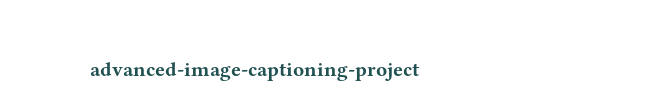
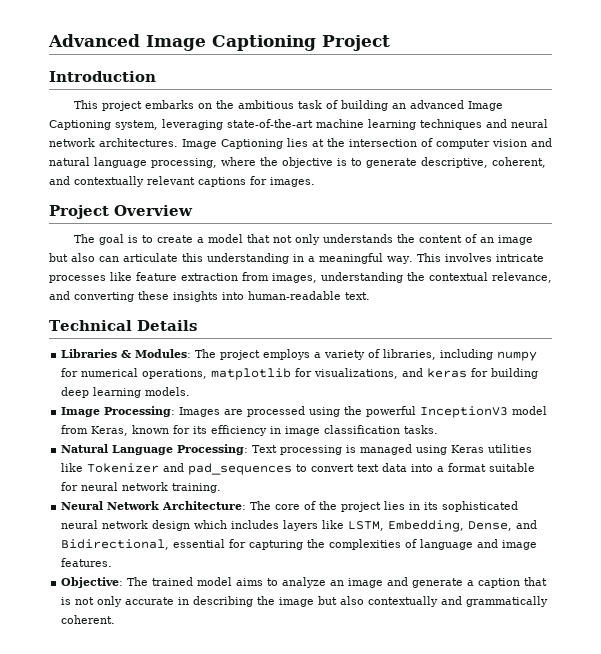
[90,62,419,81] advanced-image-captioning-project -> [48,34,390,51] [49,71,156,82] [74,100,504,111] [49,119,548,130] [49,138,552,149] [49,157,546,168] [49,176,315,187] [49,205,193,219] [74,234,534,245] [49,253,544,264] [49,272,552,283] [49,291,370,302] [49,320,197,331] [61,349,538,361] [61,368,539,380] [61,387,191,398] [61,406,548,418] [61,425,439,436] [61,444,533,455] [61,463,536,475] [61,482,222,493] [61,501,519,512] [61,520,538,532] [61,539,538,550] [61,558,113,567] [61,577,548,588] [61,596,549,607] [61,615,116,624] Advanced Image Captioning Project // Introduction // This project embarks on the ambitious task of building an advanced Image Captioning system, leveraging state-of-the-art machine learning techniques and neural network architectures. Image Captioning lies at the intersection of computer vision and natural language processing, where the objective is to generate descriptive, coherent, and contextually relevant captions for images. // Project Overview // The goal is to create a model that not only understands the content of an image but also can articulate this understanding in a meaningful way. This involves intricate processes like feature extraction from images, understanding the contextual relevance, and converting these insights into human-readable text. // Technical Details // Libraries & Modules: The project employs a variety of libraries, including numpy for numerical operations, matplotlib for visualizations, and keras for building deep learning models. // Image Processing: Images are processed using the powerful InceptionV3 model from Keras, known for its efficiency in image classification tasks. // Natural Language Processing: Text processing is managed using Keras utilities like Tokenizer and pad_sequences to convert text data into a format suitable for neural network training. // Neural Network Architecture: The core of the project lies in its sophisticated neural network design which includes layers like LSTM, Embedding, Dense, and Bidirectional, essential for capturing the complexities of language and image features. // Objective: The trained model aims to analyze an image and generate a caption that is not only accurate in describing the image but also contextually and grammatically coherent.

